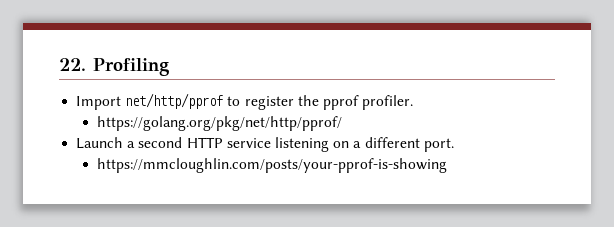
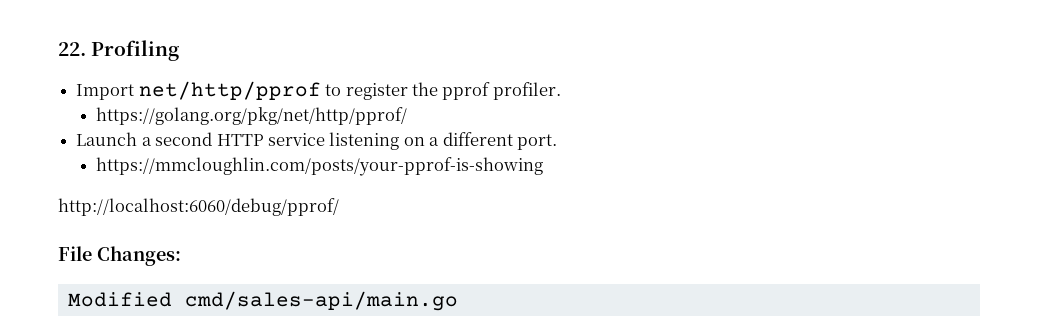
(448, 165) none -> [58,198,339,216] [58,246,181,266] [67,291,458,311] // http://localhost:6060/debug/pprof/ // File Changes: // Modified cmd/sales-api/main.go

